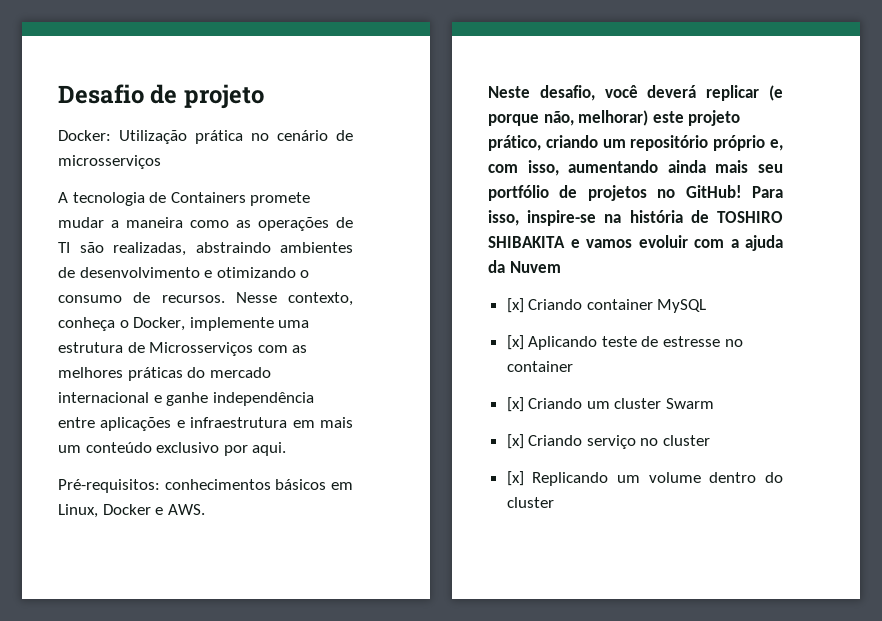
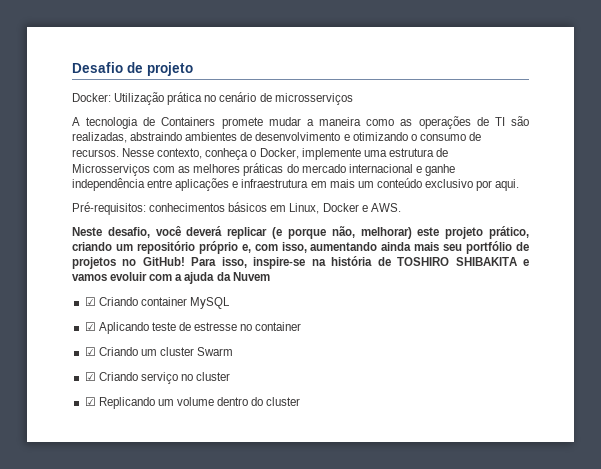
[506,298,524,313] [x] -> [84,297,96,306] ☑
[506,335,524,350] [x] -> [84,322,96,331] ☑
[506,397,524,412] [x] -> [84,347,96,356] ☑
[506,434,524,449] [x] -> [84,372,96,381] ☑
[506,471,524,486] [x] -> [84,397,96,406] ☑

